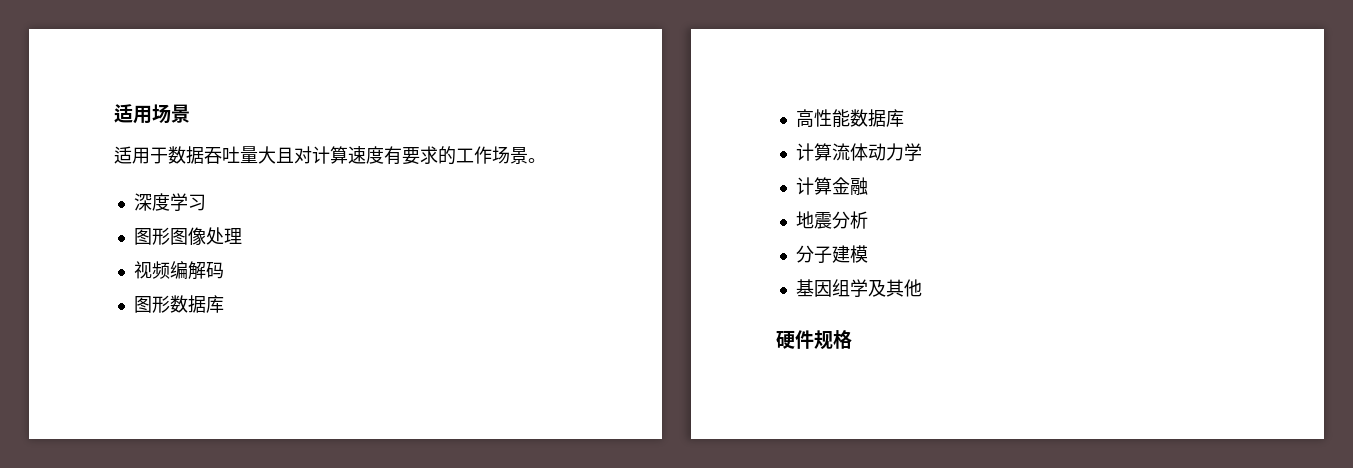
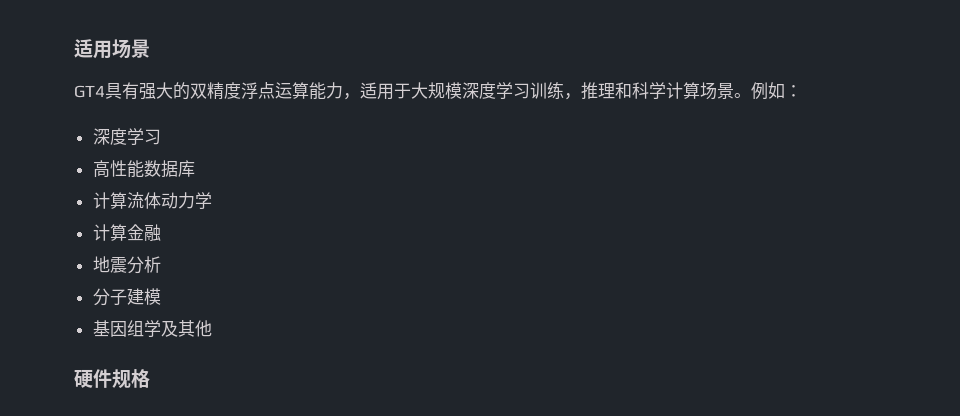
[114,146,492,165] 适用于数据吞吐量大且对计算速度有要求的工作 -> [74,82,700,100] GT4具有强大的双精度浮点运算能力，适用于大规模深度学习训练，推理和科学计算
[133,193,206,211] [133,227,242,245] [133,261,224,280] [133,295,224,313] // 深度学习 // 图形图像处理 // 视频编解码 // 图形数据库 -> [751,82,802,100] [92,128,161,145] 例如： // 深度学习

